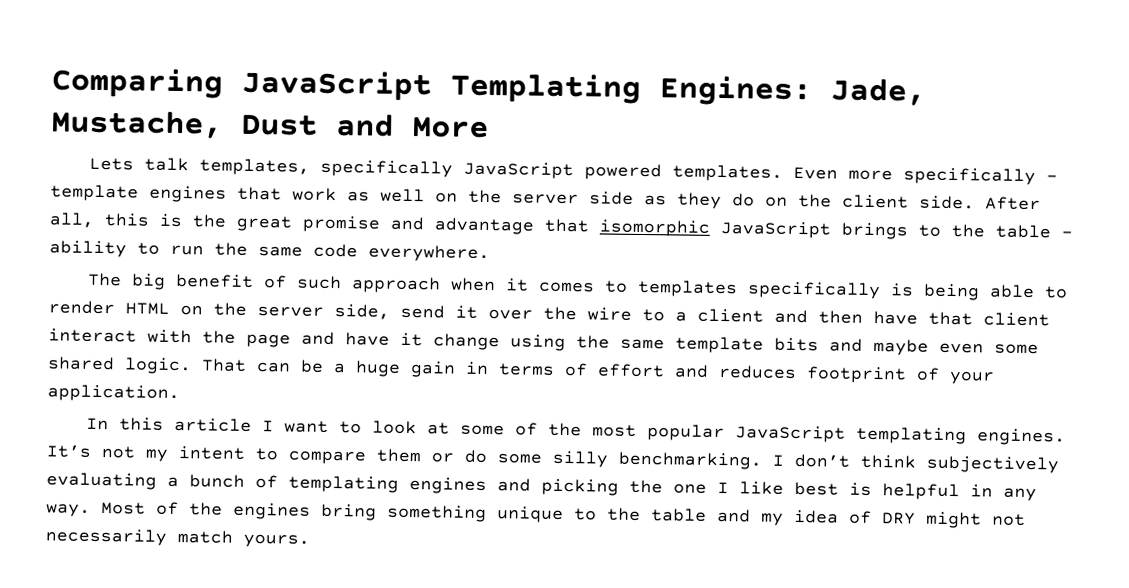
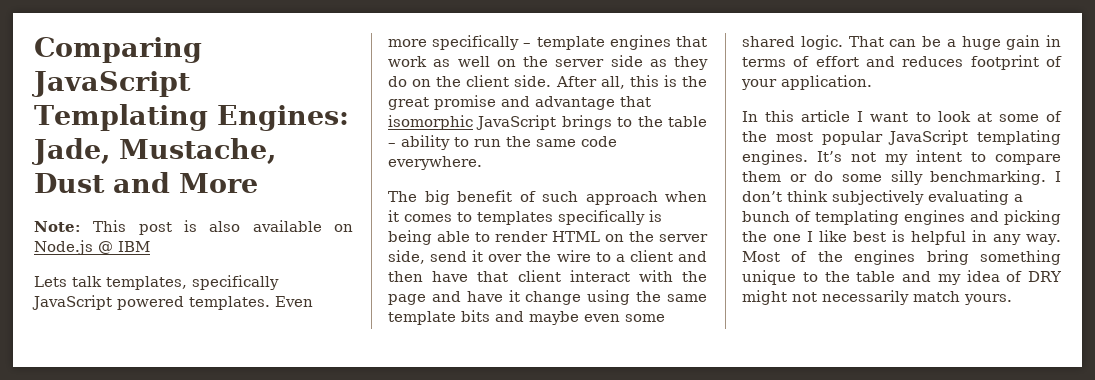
(489, 127) none -> [34,220,353,235] [34,240,150,255] // Note: This post is also available on Node.js @ IBM

